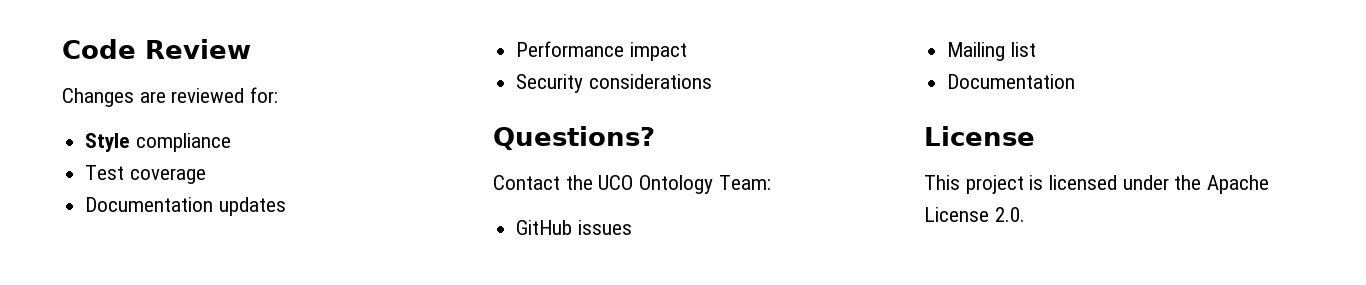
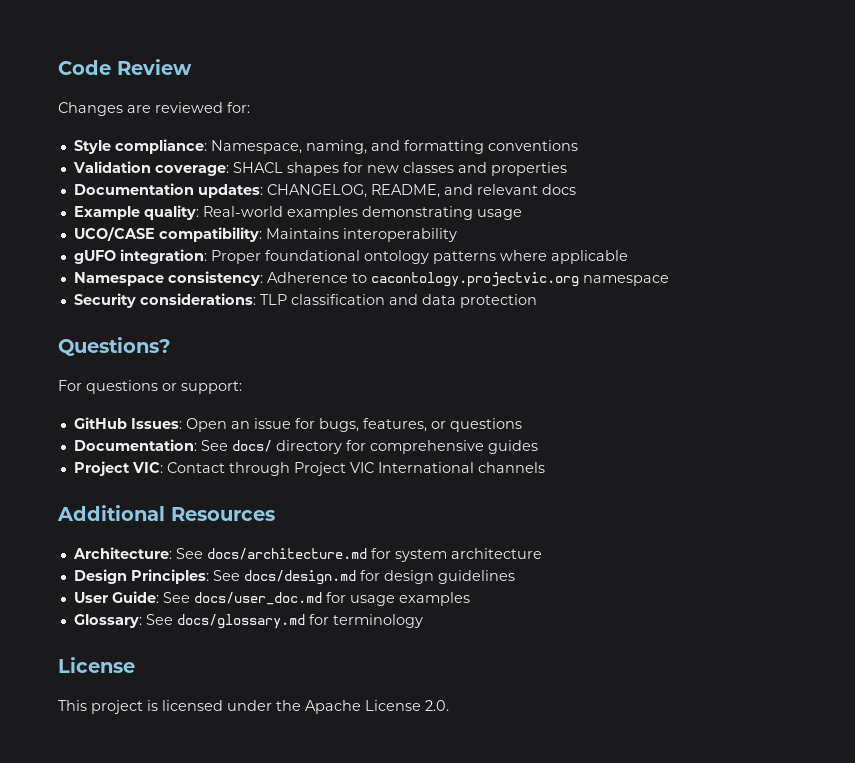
[135,133,231,152] [85,165,206,184] [85,197,286,216] [516,41,687,61] [516,74,712,93] [493,126,655,150] [493,175,771,194] [516,220,632,235] [947,42,1036,61] [947,74,1076,89] compliance // Test coverage // Documentation updates // Performance impact // Security considerations // Questions? // Contact the UCO Ontology Team: // GitHub issues // Mailing list // Documentation -> [114,139,578,154] [72,161,567,176] [73,183,576,198] [73,205,522,220] [73,227,457,242] [73,249,628,264] [73,271,669,287] [73,293,537,308] [58,337,170,356] [58,380,242,394] [73,417,522,432] [73,439,538,454] [73,461,545,476] [57,505,275,521] [72,547,542,562] [73,569,515,585] [73,591,470,606] [73,614,423,629] compliance: Namespace, naming, and formatting conventions // Validation coverage: SHACL shapes for new classes and properties // Documentation updates: CHANGELOG, README, and relevant docs // Example quality: Real-world examples demonstrating usage // UCO/CASE compatibility: Maintains interoperability // gUFO integration: Proper foundational ontology patterns where applicable // Namespace consistency: Adherence to cacontology.projectvic.org namespace // Security considerations: TLP classification and data protection // Questions? // For questions or support: // GitHub Issues: Open an issue for bugs, features, or questions // Documentation: See docs/ directory for comprehensive guides // Project VIC: Contact through Project VIC International channels // Additional Resources // Architecture: See docs/architecture.md for system architecture // Design Principles: See docs/design.md for design guidelines // User Guide: See docs/user_doc.md for usage examples // Glossary: See docs/glossary.md for terminology

